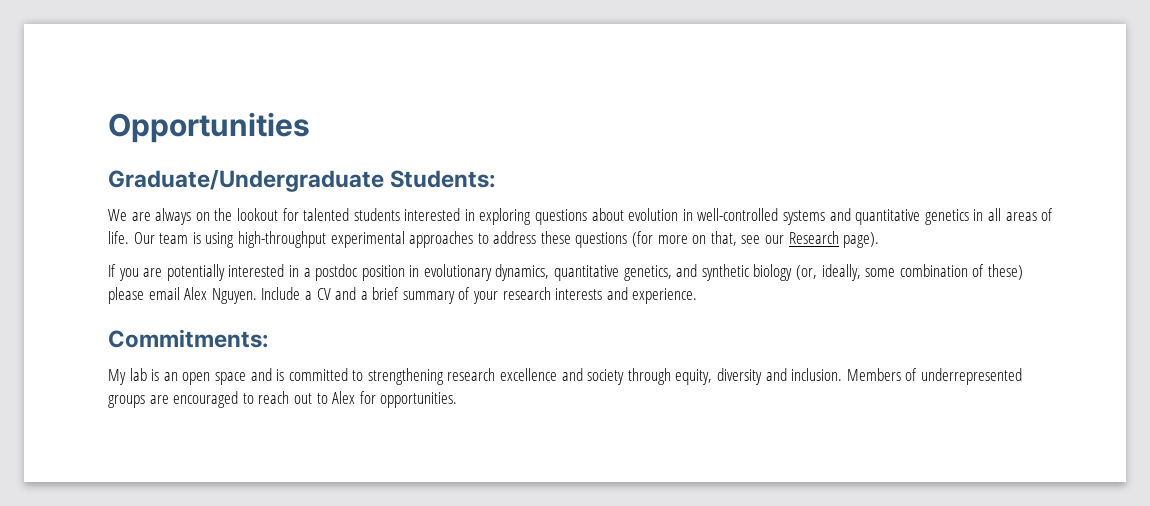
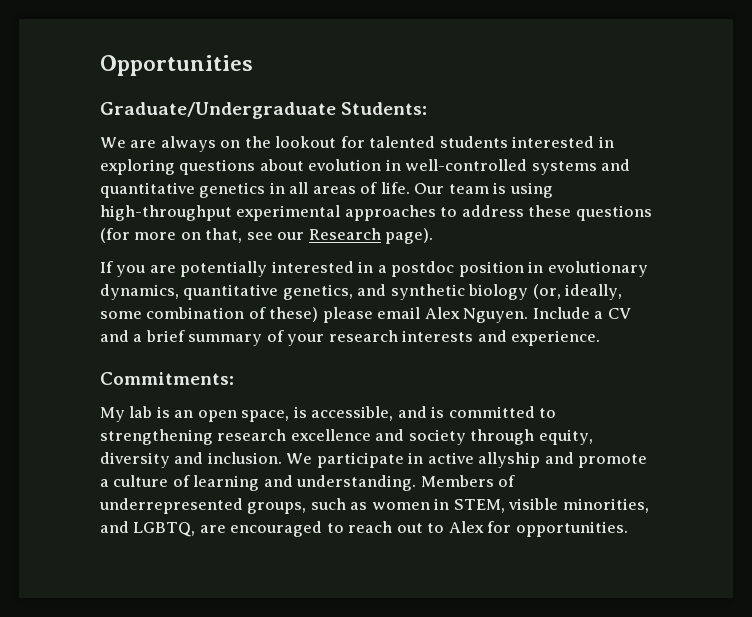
[214,372,246,385] space -> [241,406,394,422] space, is accessible,
[846,368,1022,385] [108,395,145,408] Members of underrepresented groups -> [286,452,648,468] [100,475,516,491] [99,498,649,514] [100,521,196,537] We participate in active allyship and promote a culture of learning and understanding. Members of underrepresented groups, such as women in STEM, visible minorities, and LGBTQ,

